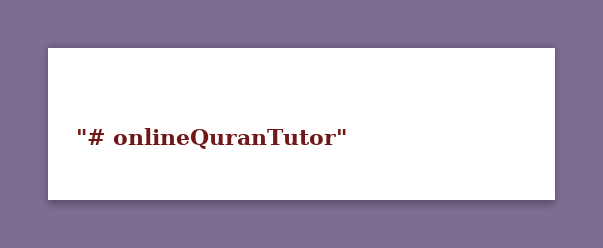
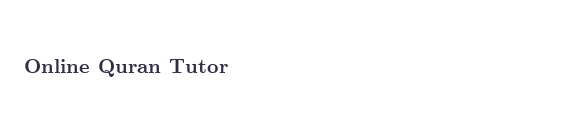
[76,128,347,149] "# onlineQuranTutor" -> [24,59,228,77] Online Quran Tutor

